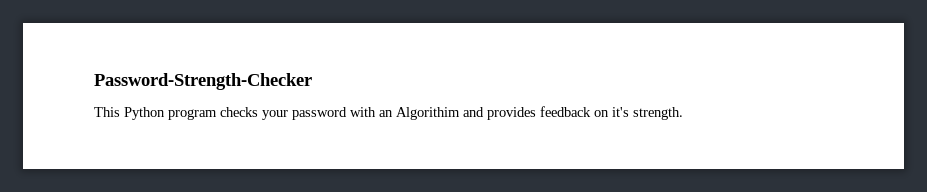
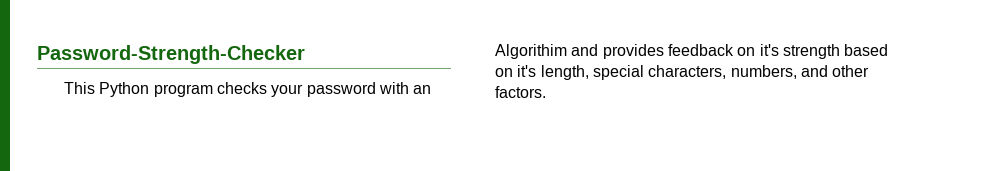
[633,107,683,120] strength. -> [782,44,889,59] [495,65,870,80] [495,86,546,98] strength based on it's length, special characters, numbers, and other factors.

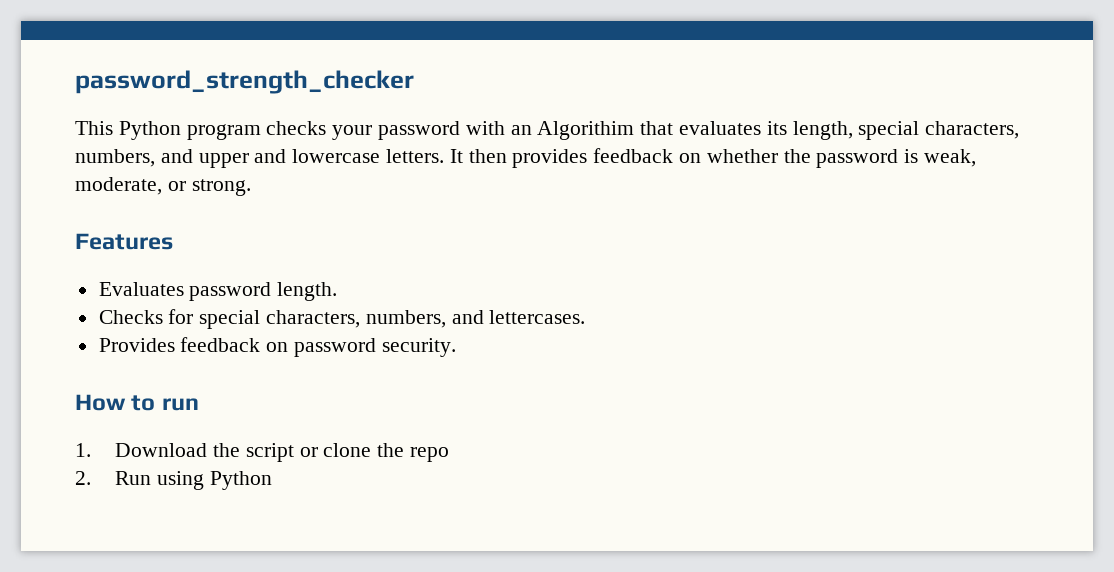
[37,45,305,64] Password-Strength-Checker -> [75,70,414,94] password_strength_checker
[571,44,889,59] [495,65,537,77] and provides feedback on it's strength based on it's -> [640,121,787,135] that evaluates its
[832,65,870,77] [495,86,546,98] other factors. -> [198,148,977,168] [75,177,251,196] [75,233,173,250] [98,282,338,301] [98,309,586,329] [98,337,456,357] [75,394,199,411] [75,443,449,462] [75,471,272,490] upper and lowercase letters. It then provides feedback on whether the password is weak, moderate, or strong. // Features // Evaluates password length. // Checks for special characters, numbers, and lettercases. // Provides feedback on password security. // How to run // 1. Download the script or clone the repo // 2. Run using Python

